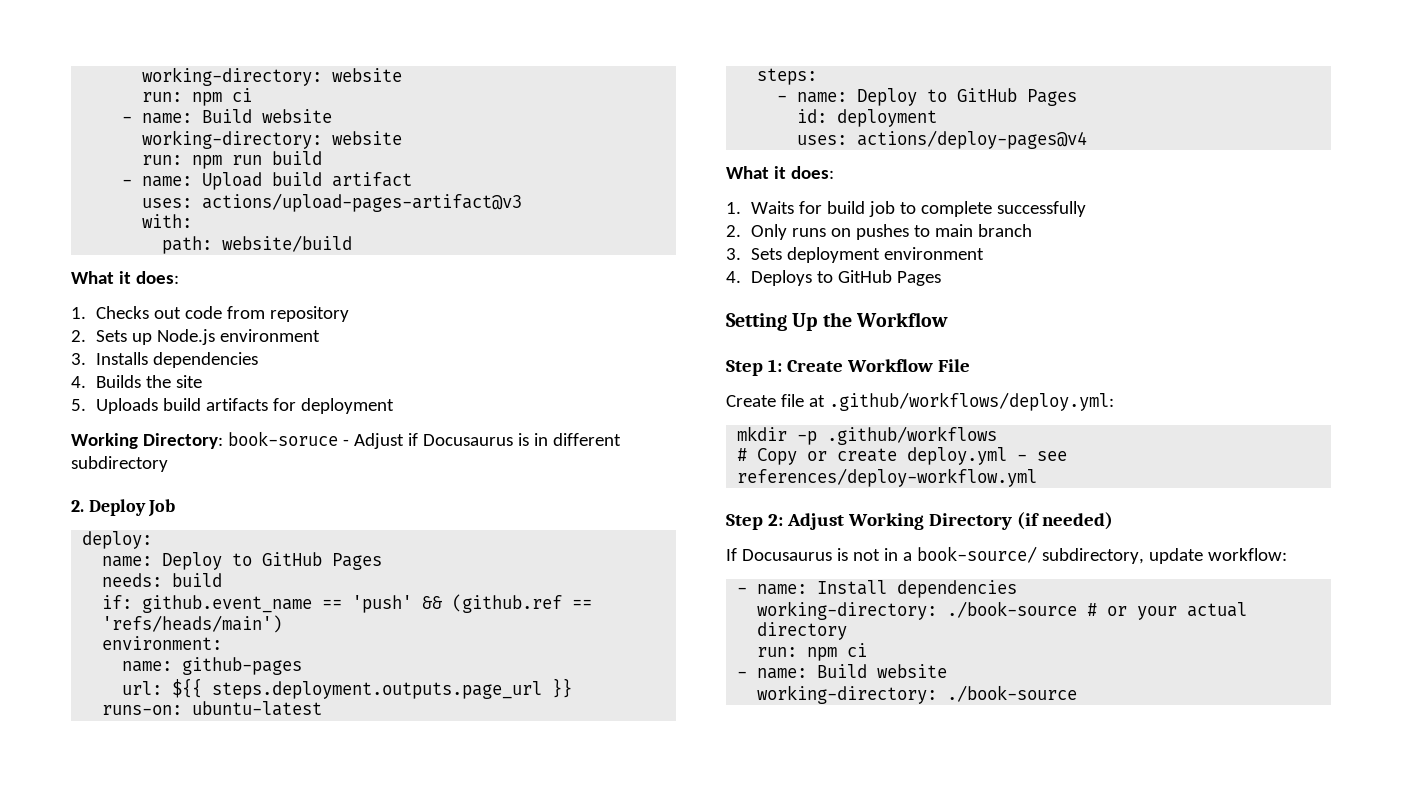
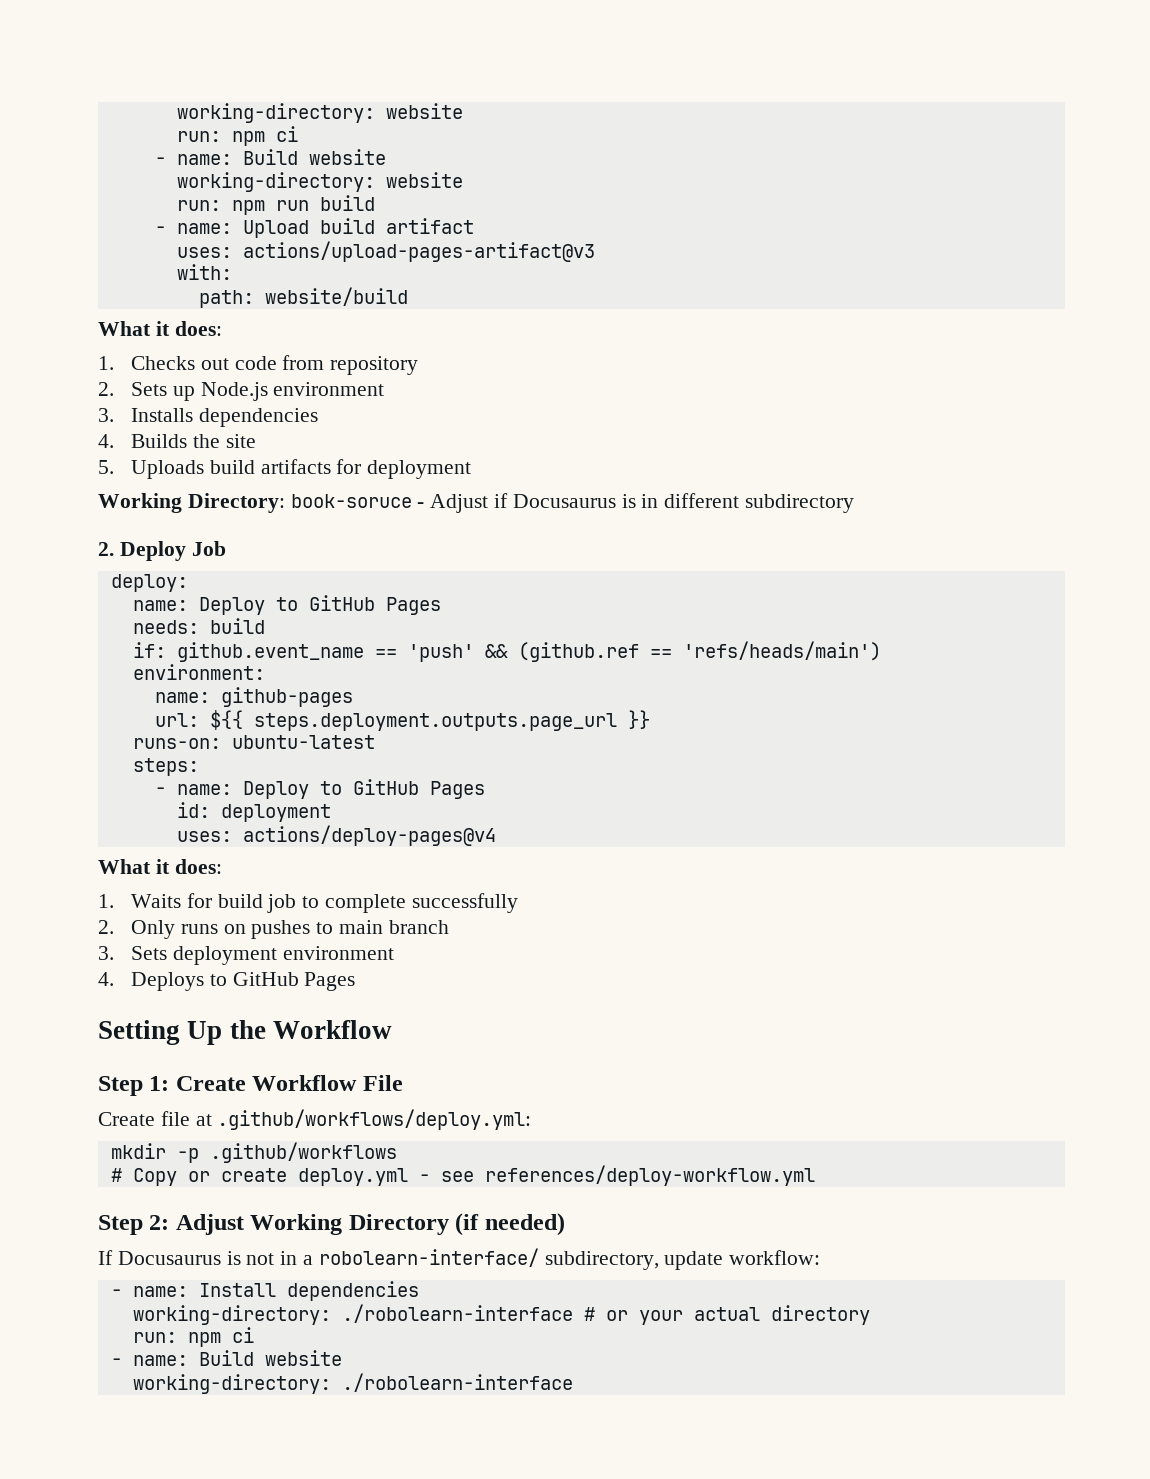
[916,546,1037,563] book-source/ -> [318,1248,539,1267] robolearn-interface/
[947,601,1078,618] ./book-source -> [341,1304,573,1323] ./robolearn-interface
[947,685,1078,702] ./book-source -> [341,1373,573,1392] ./robolearn-interface

